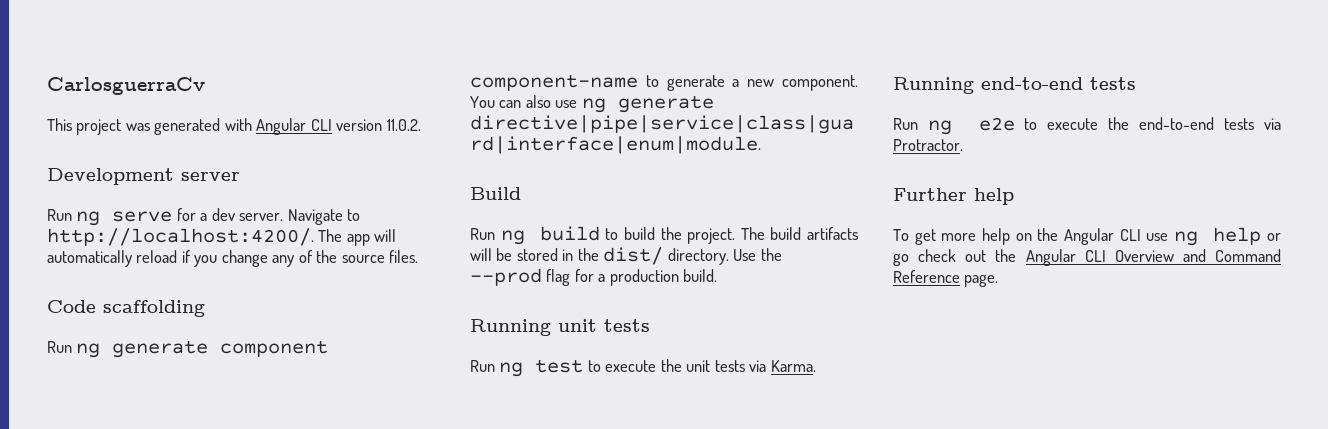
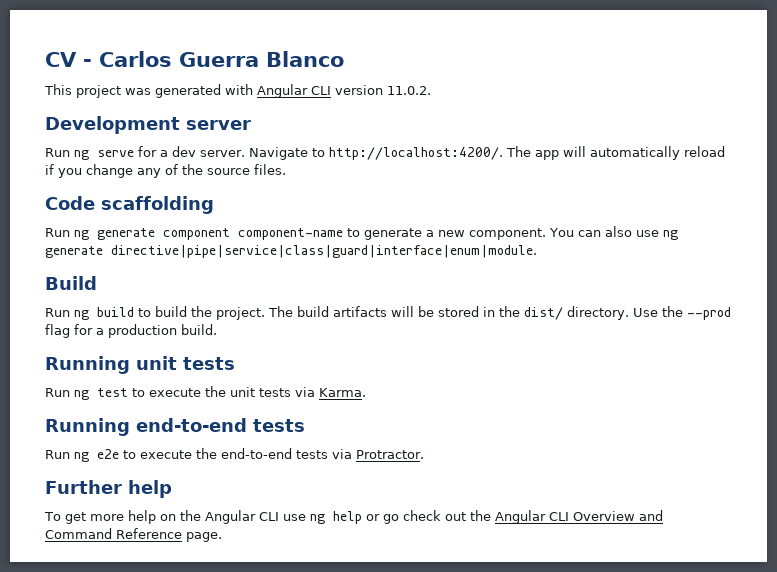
[47,77,205,95] CarlosguerraCv -> [45,51,344,67] CV - Carlos Guerra Blanco

